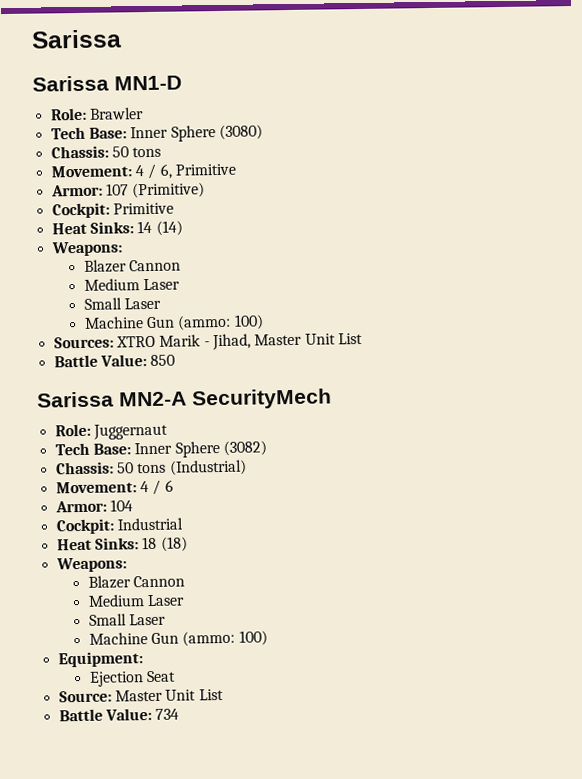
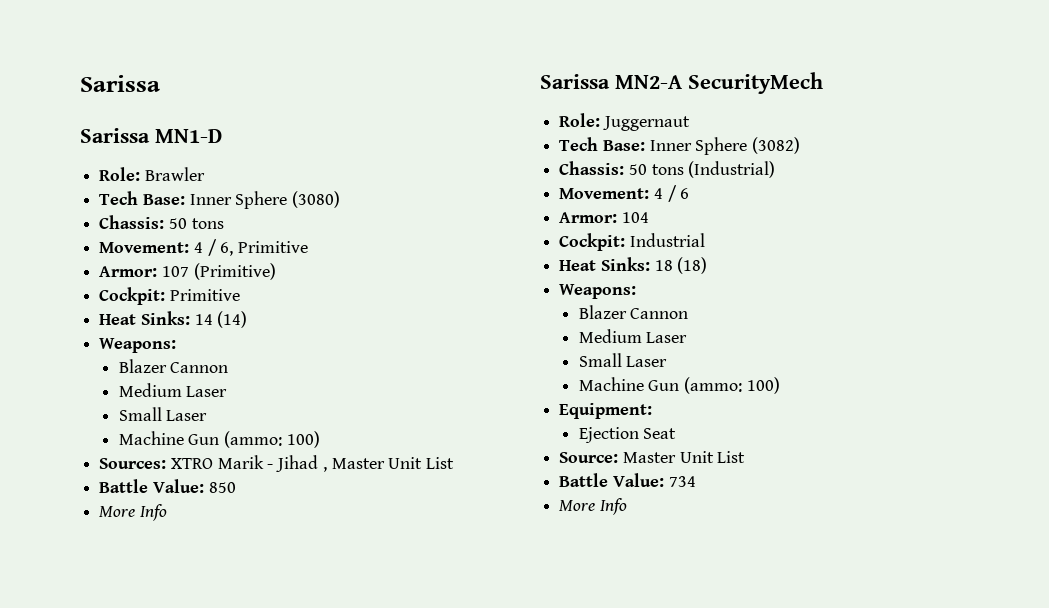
[211,333,251,351] Jihad, -> [276,455,327,472] Jihad ,
(176, 360) none -> [99,504,167,521] // More Info
(180, 714) none -> [559,498,627,515] // More Info

